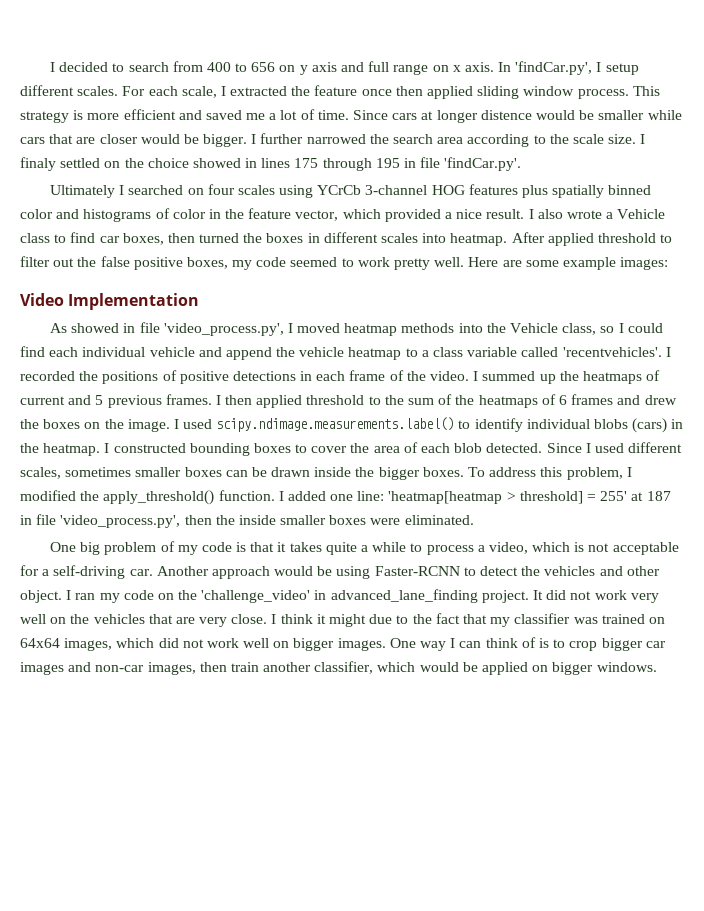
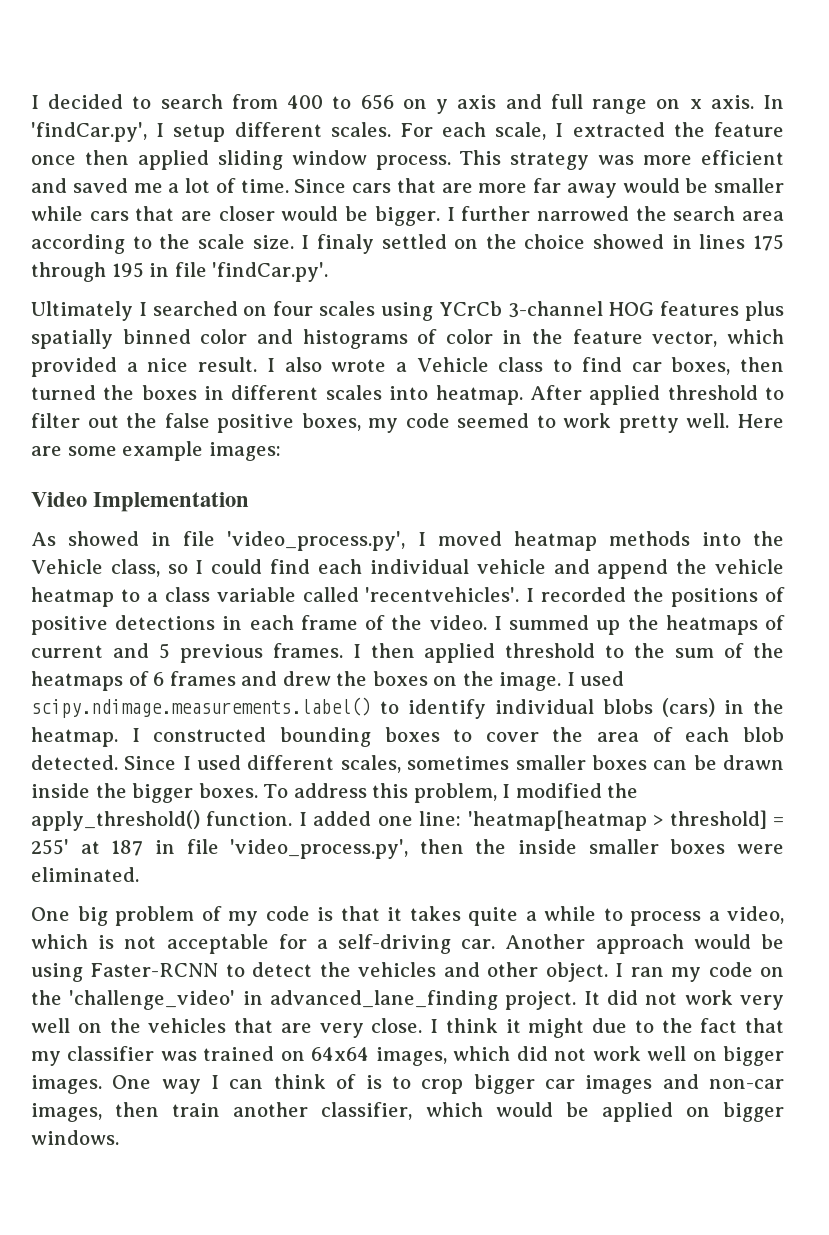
[73,110,84,120] is -> [598,155,635,165] was
[421,110,532,123] at longer distence -> [396,178,617,198] that are more far away

